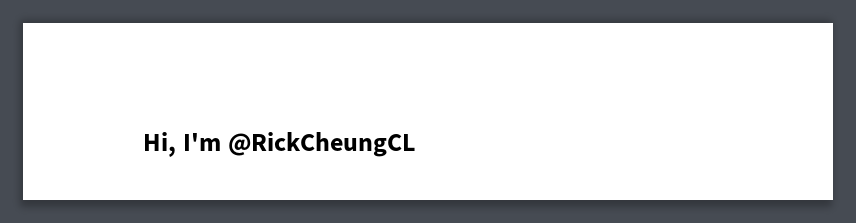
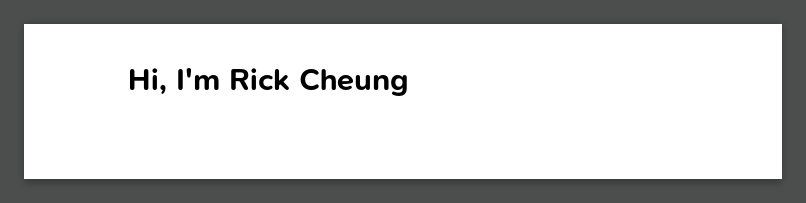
[228,132,416,157] @RickCheungCL -> [229,68,409,96] Rick Cheung

